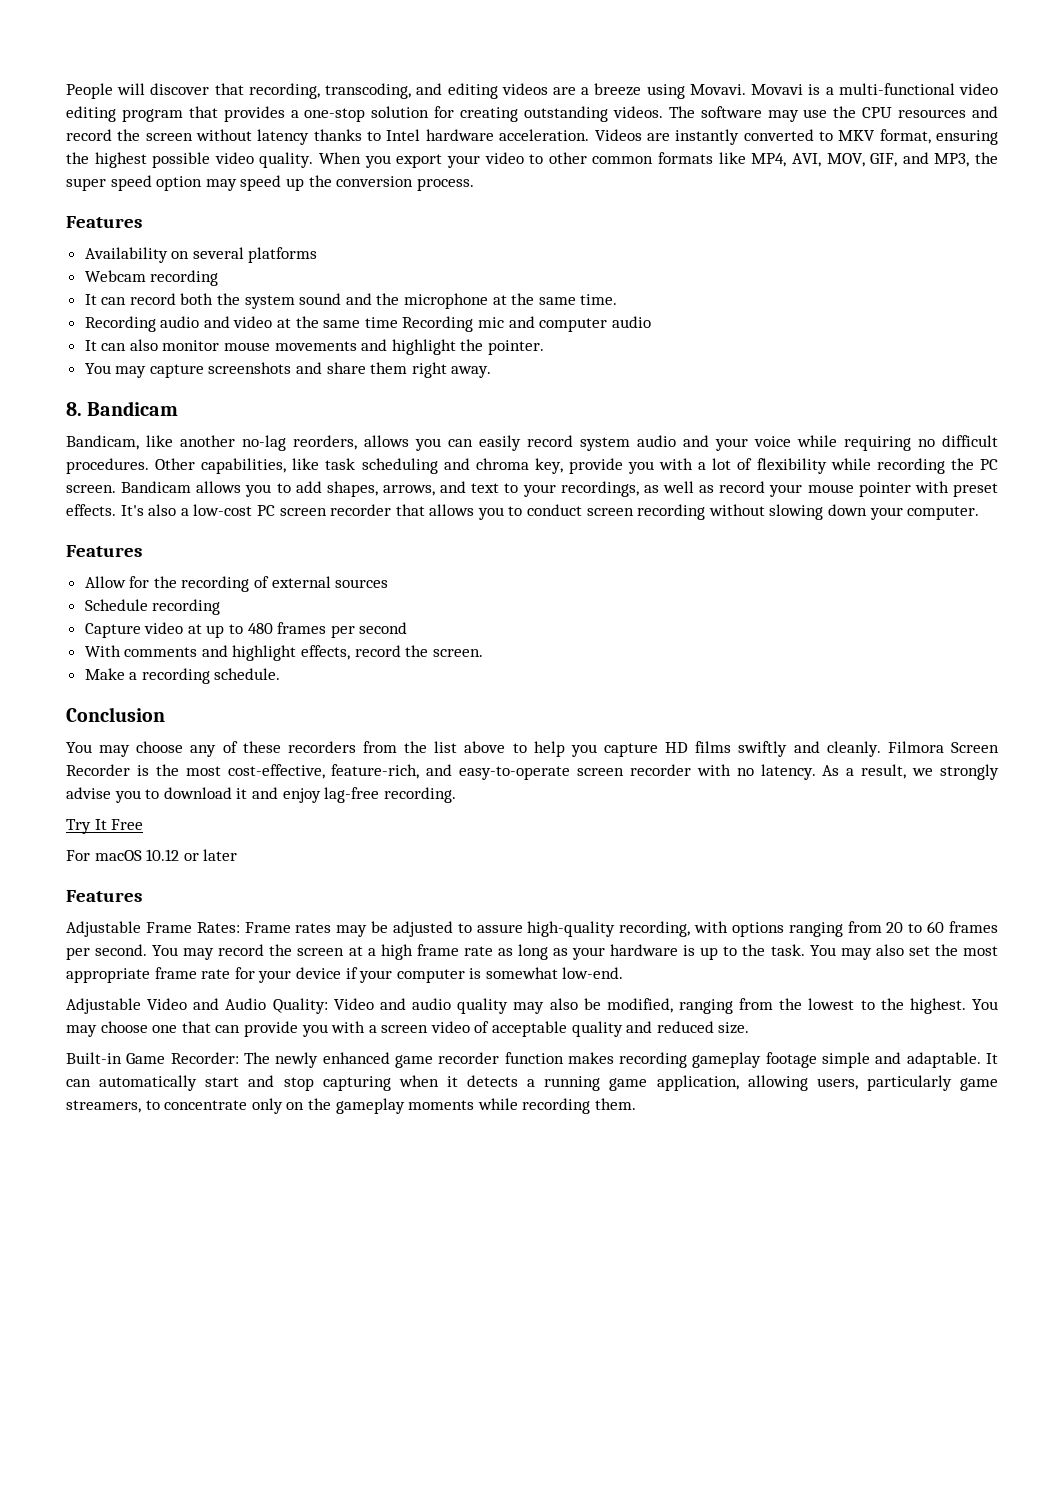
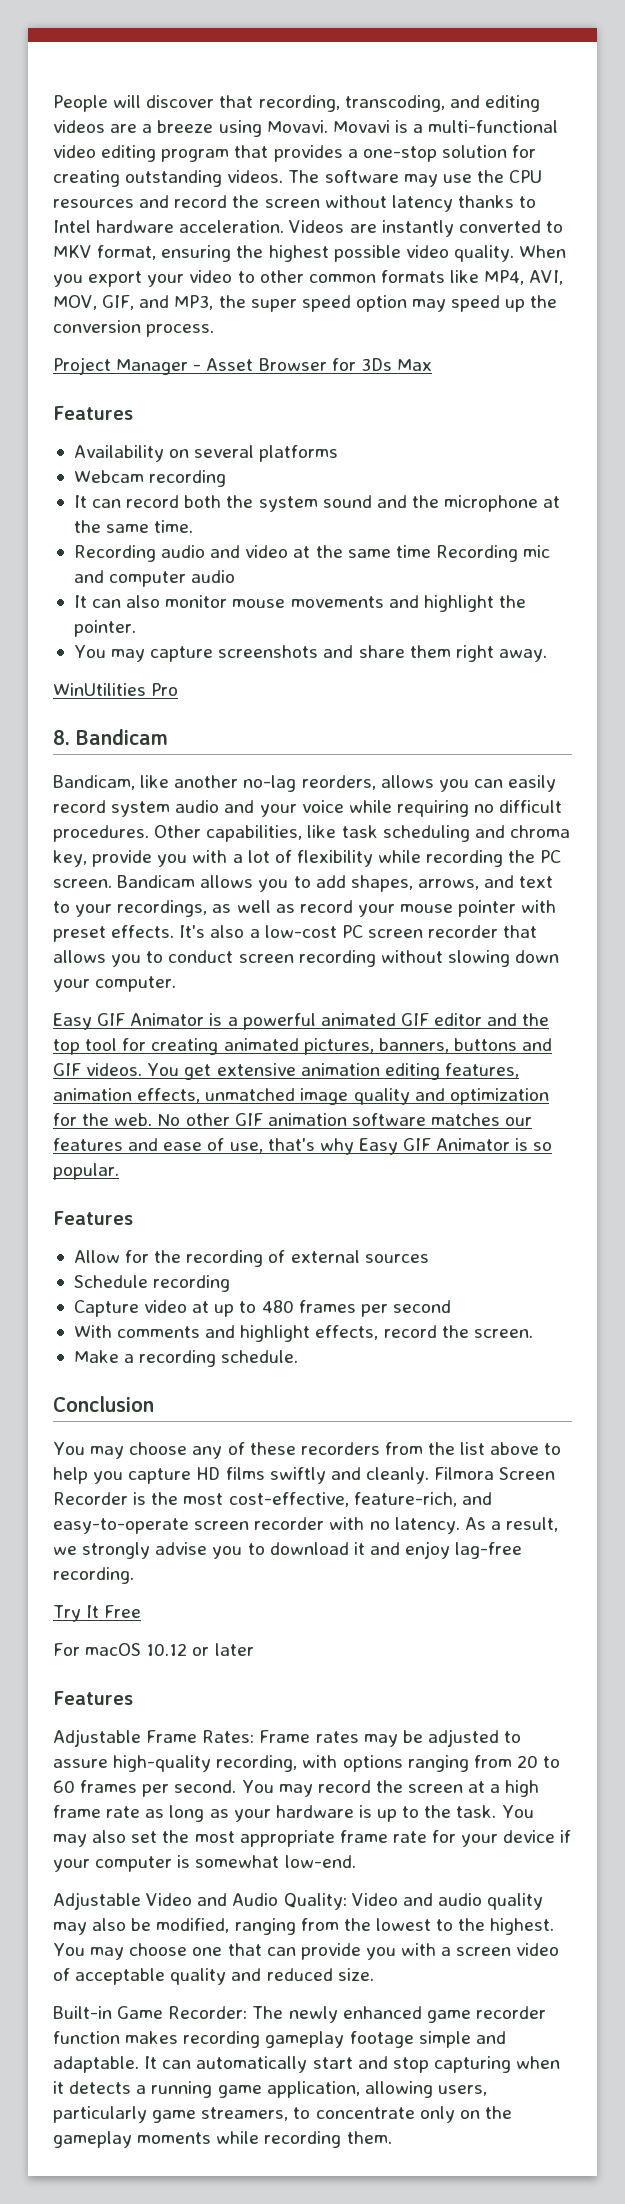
(474, 184) none -> [53,357,432,375] // Project Manager - Asset Browser for 3Ds Max
(492, 372) none -> [53,683,179,696] // WinUtilities Pro
(980, 513) none -> [53,1013,550,1030] [53,1038,553,1055] [53,1063,519,1080] [53,1088,549,1105] [53,1113,533,1126] [53,1138,553,1155] [53,1163,119,1180] // Easy GIF Animator is a powerful animated GIF editor and the top tool for creating animated pictures, banners, buttons and GIF videos. You get extensive animation editing features, animation effects, unmatched image quality and optimization for the web. No other GIF animation software matches our features and ease of use, that's why Easy GIF Animator is so popular.

